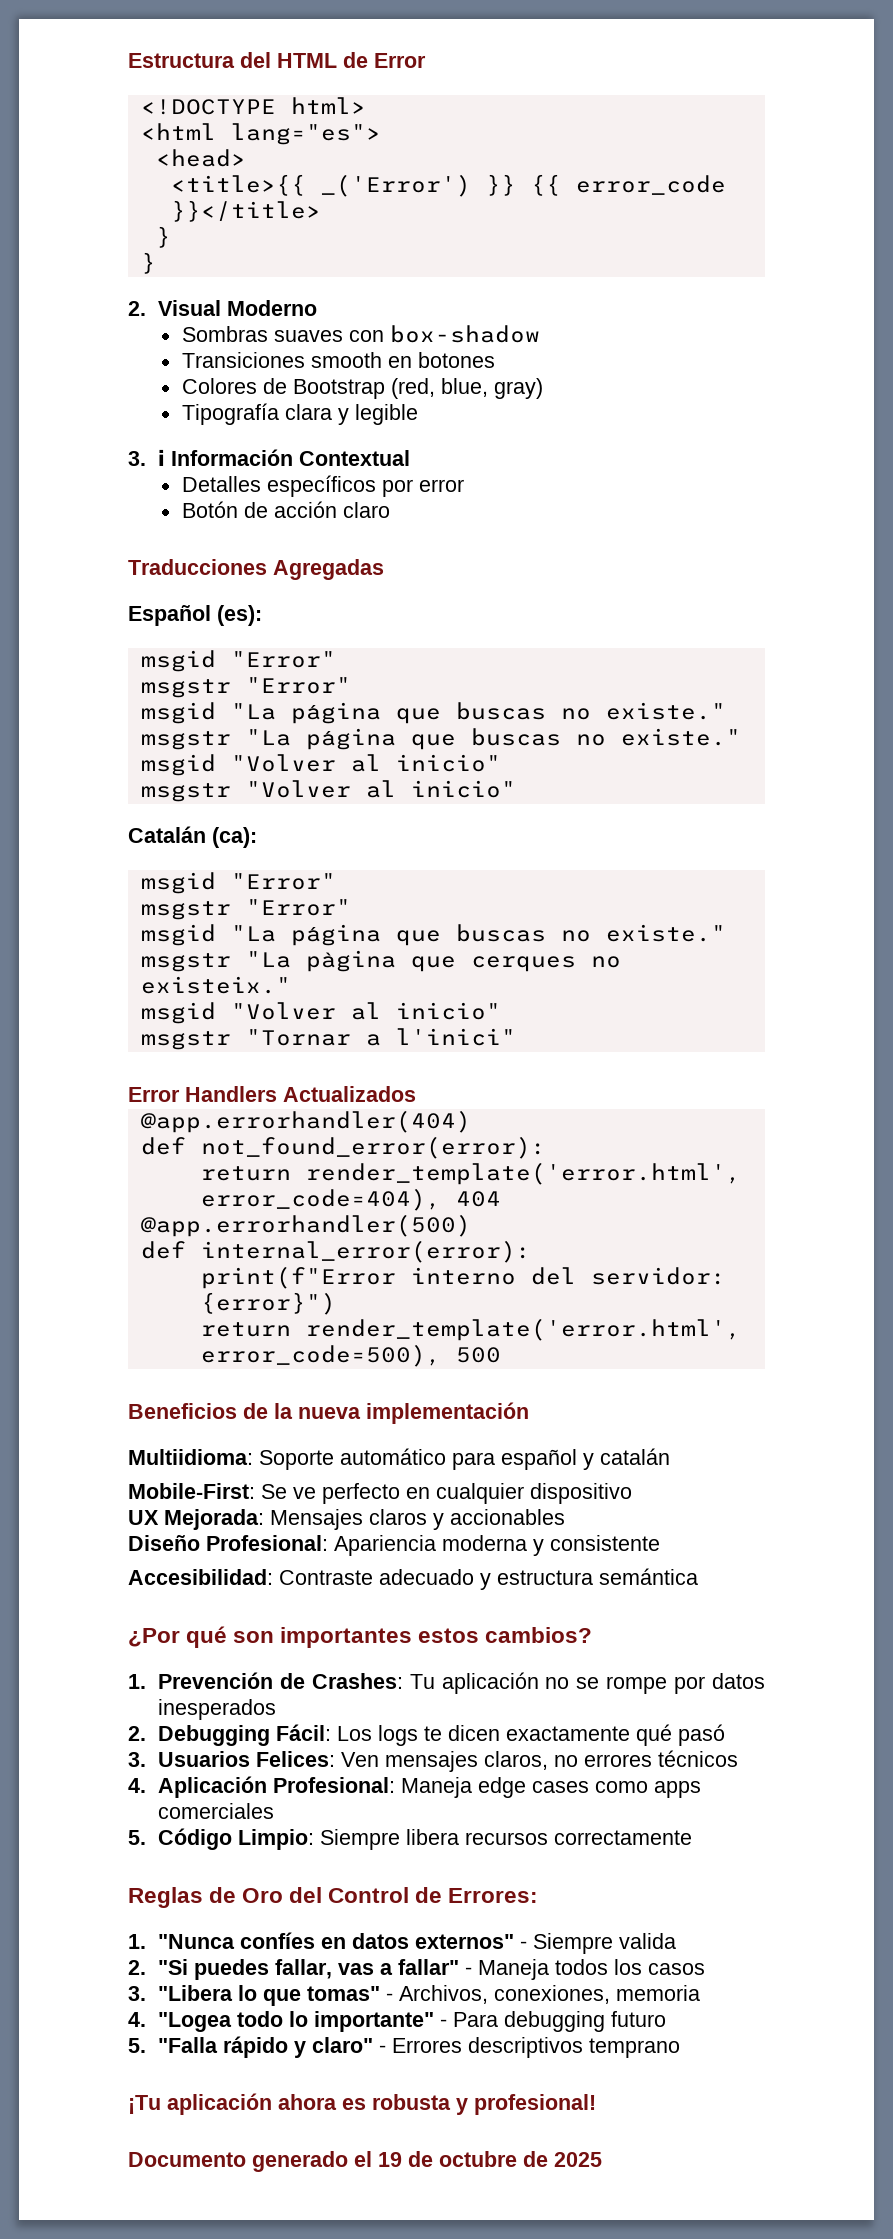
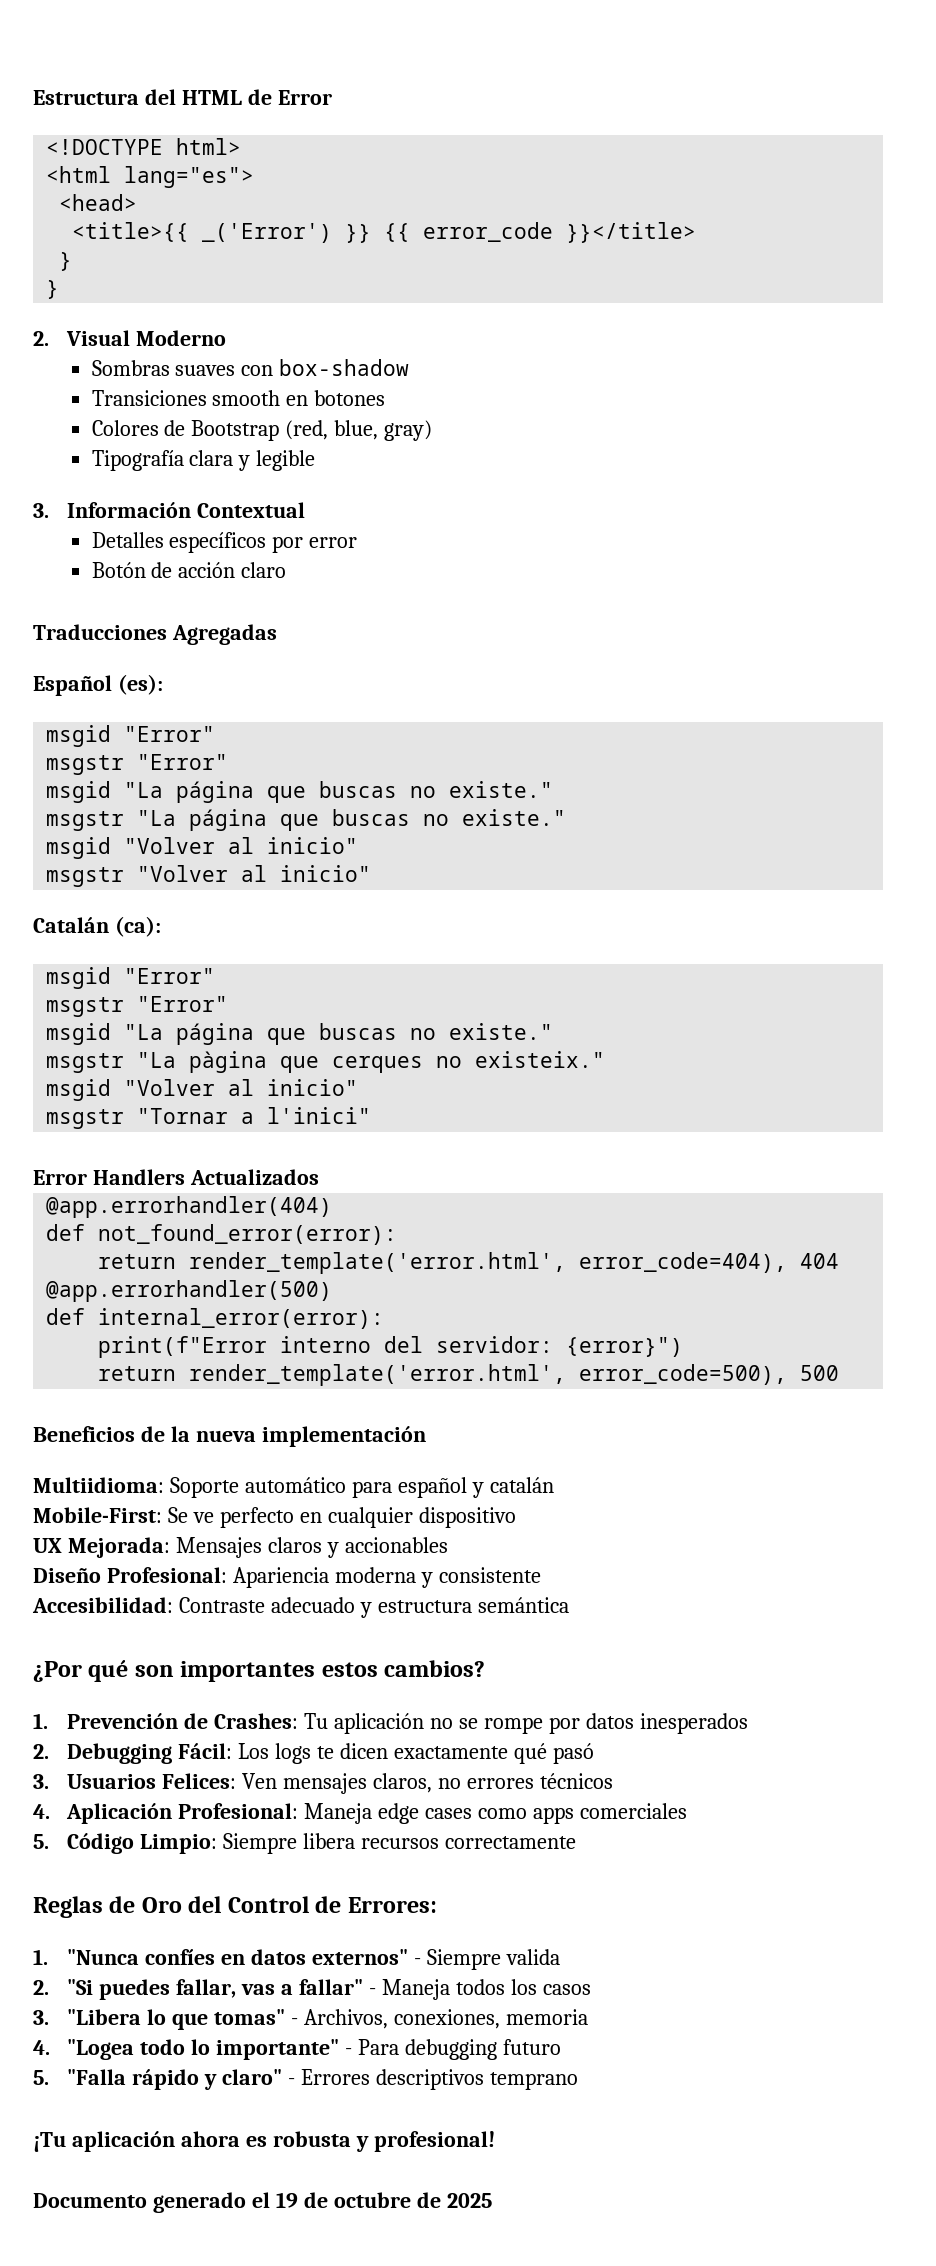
[158,449,166,466] ℹ -> (49, 510) none

